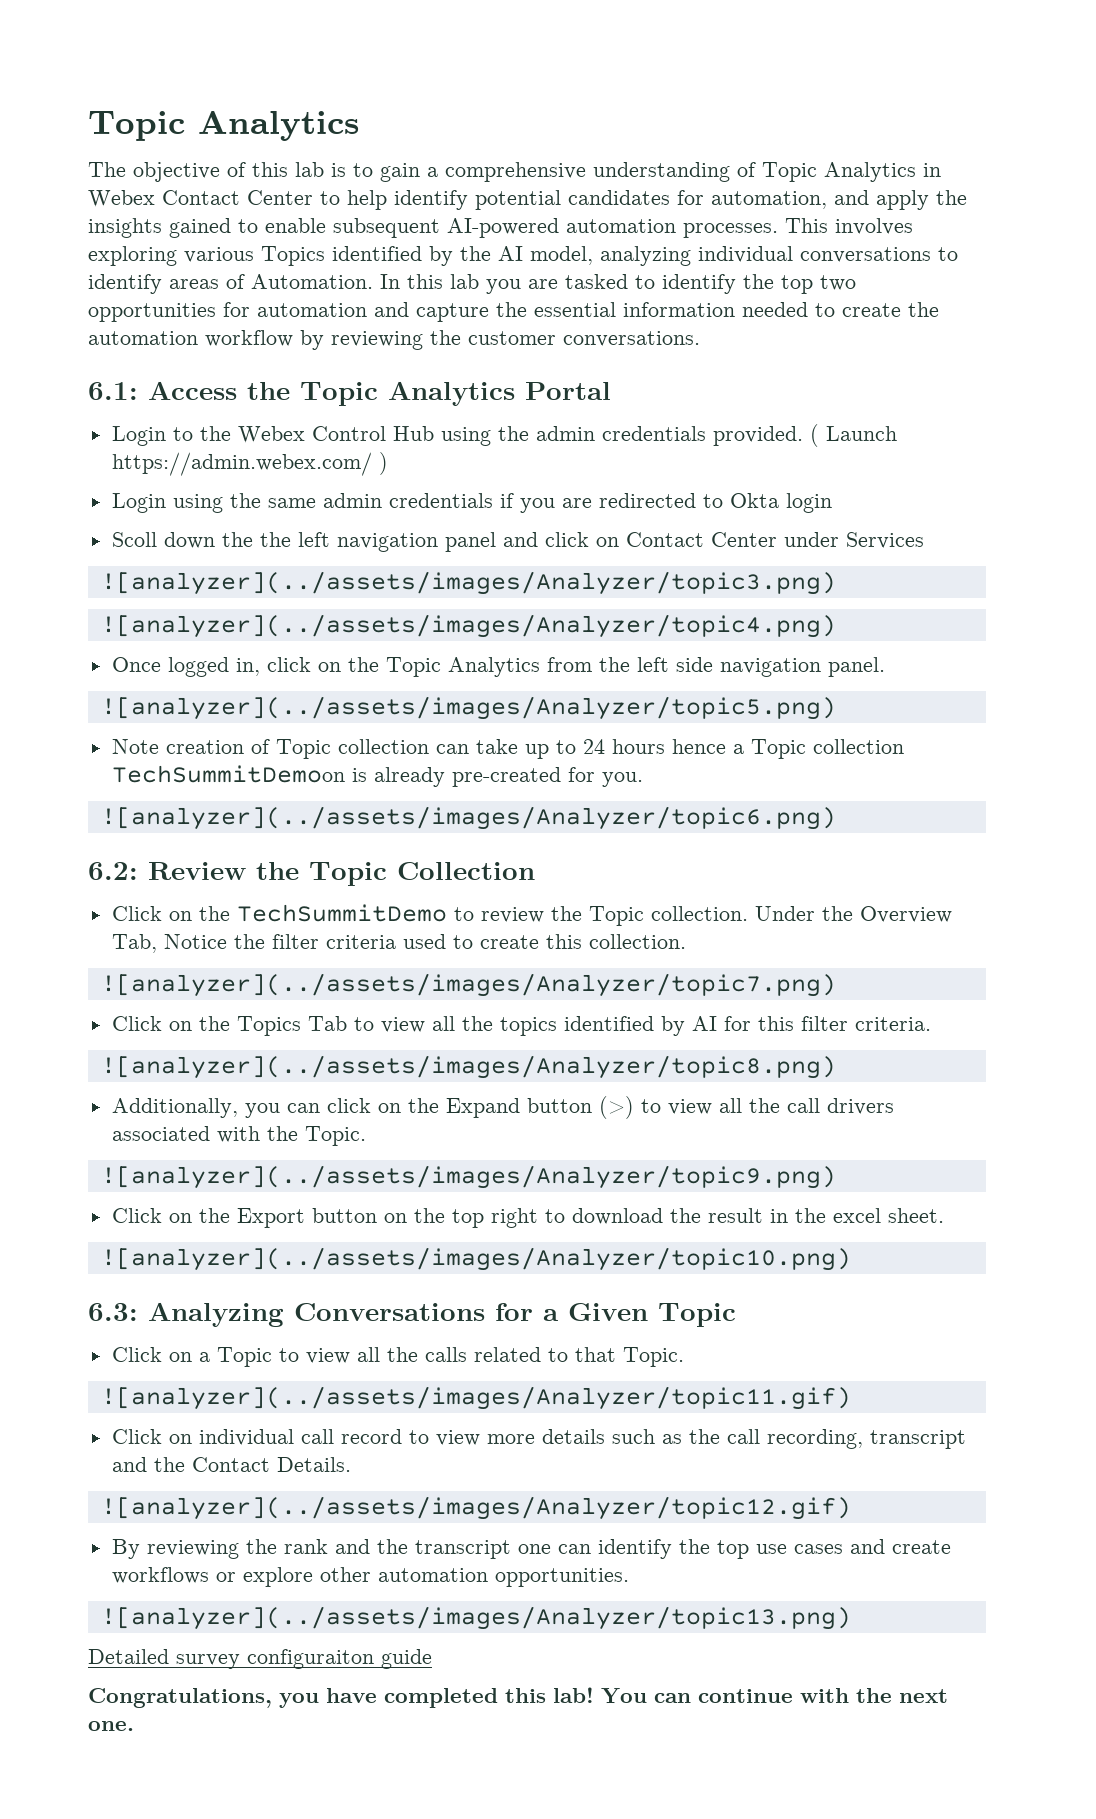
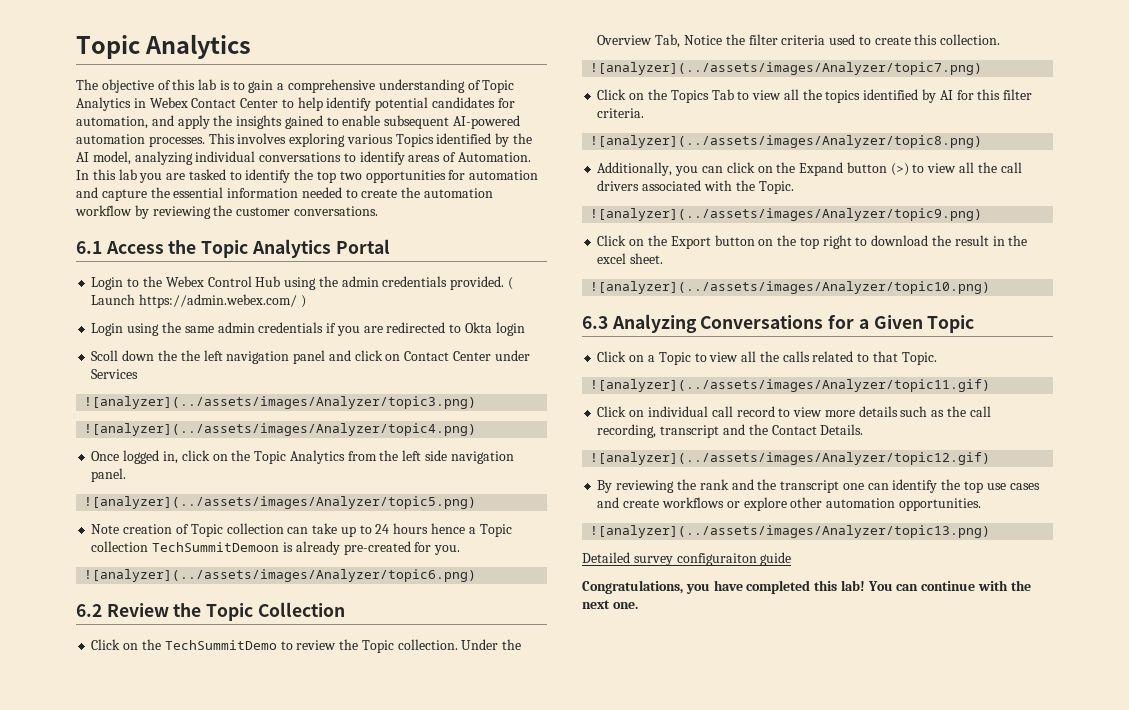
[88,382,138,400] 6.1: -> [76,241,102,254] 6.1
[88,862,138,880] 6.2: -> [76,604,102,617] 6.2
[88,1303,138,1321] 6.3: -> [582,316,608,329] 6.3

